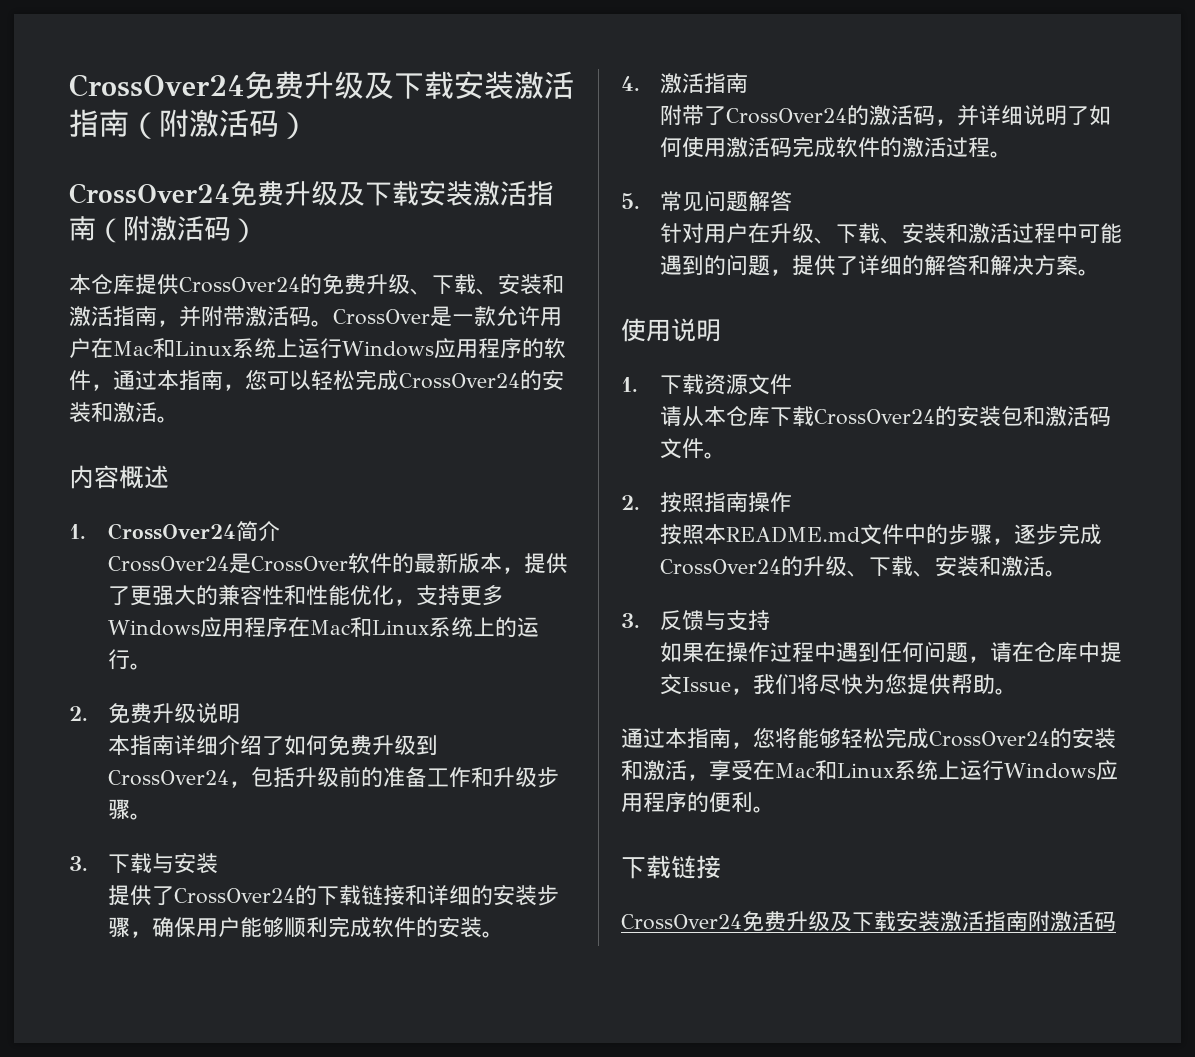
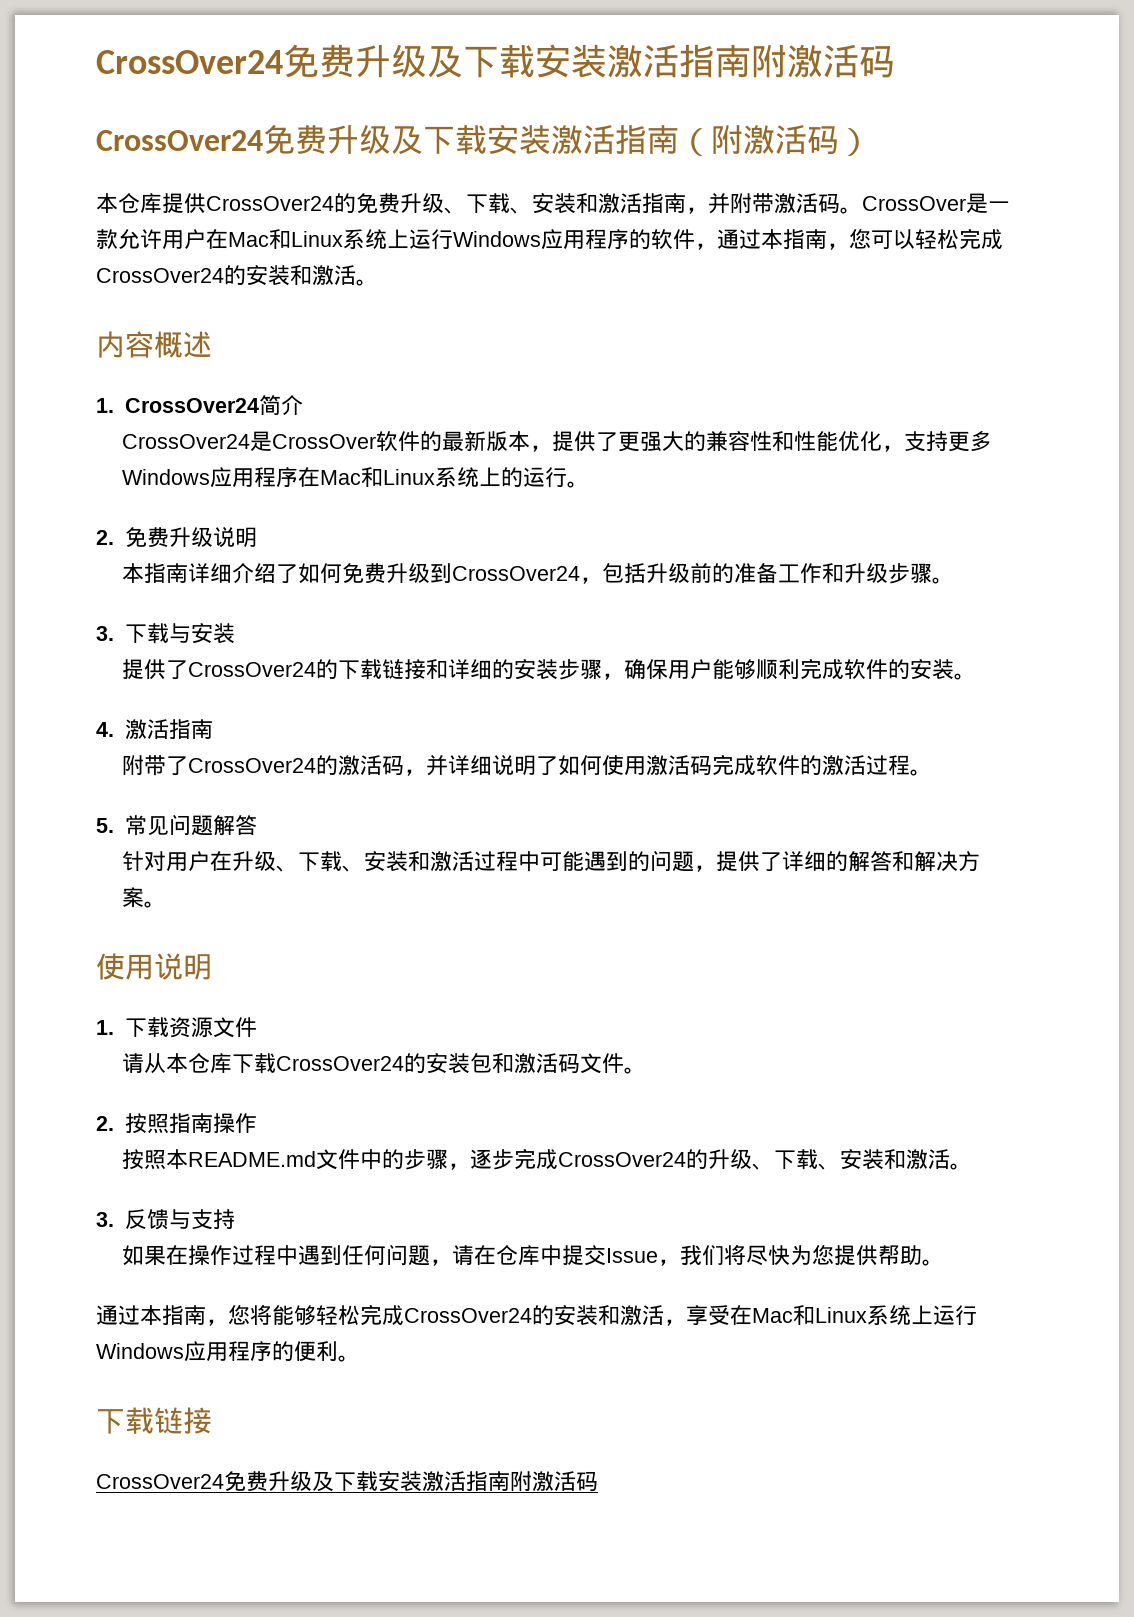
[69,71,574,99] [69,109,309,139] CrossOver24免费升级及下载安装激活指南（附激活码） -> [96,44,895,78] CrossOver24免费升级及下载安装激活指南附激活码

